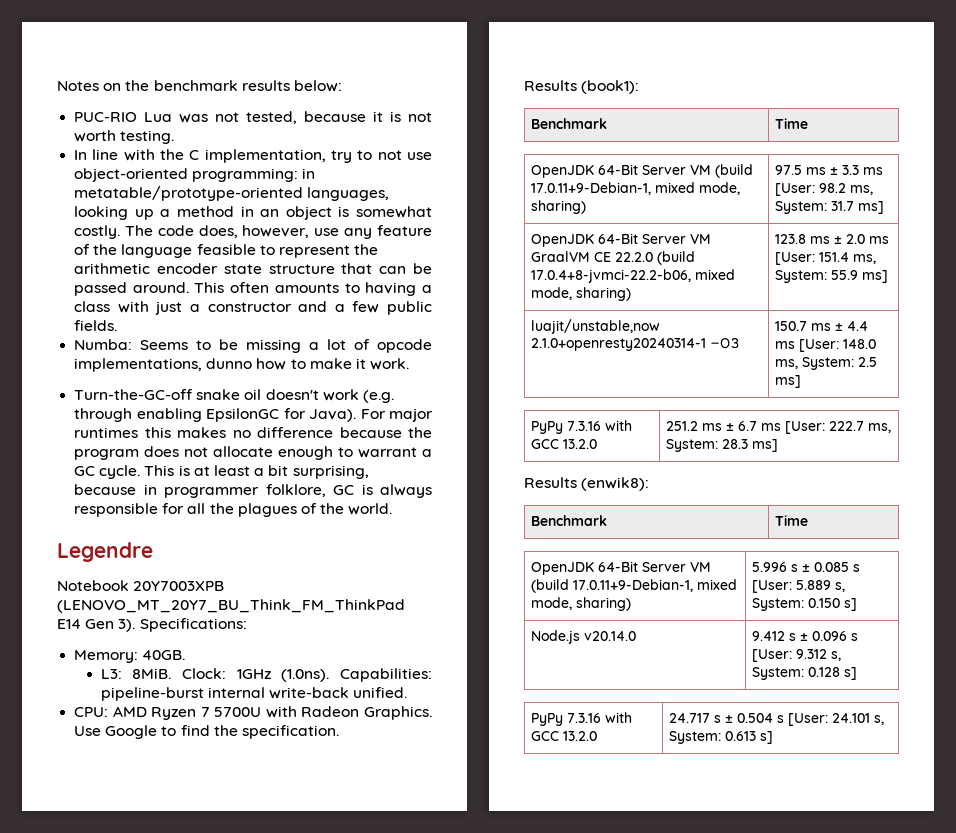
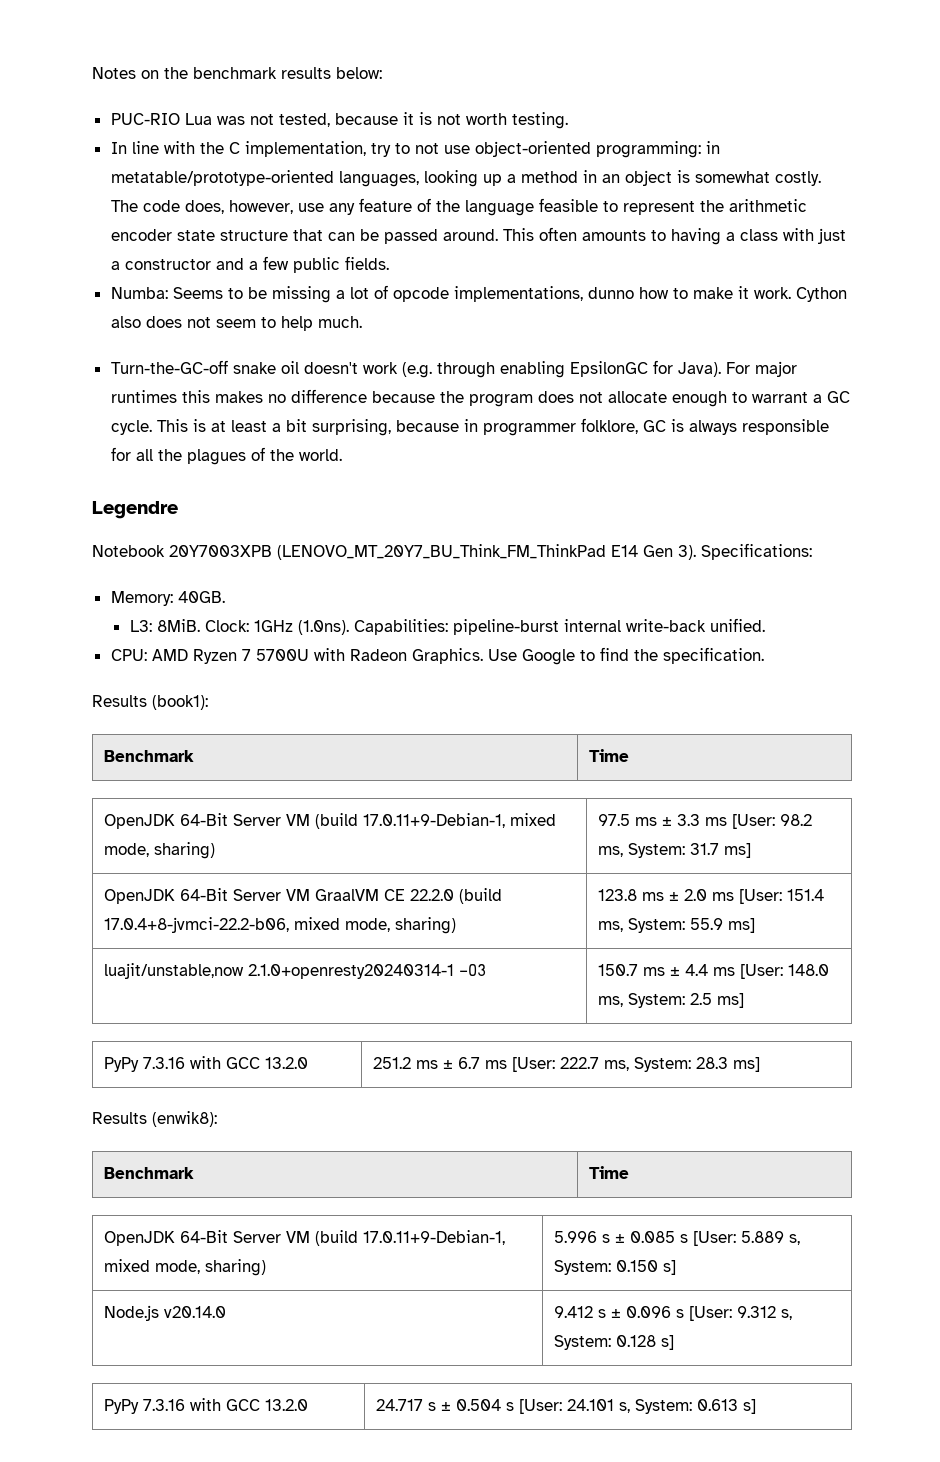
(410, 364) none -> [795,287,847,302] [110,316,362,331] Cython also does not seem to help much.

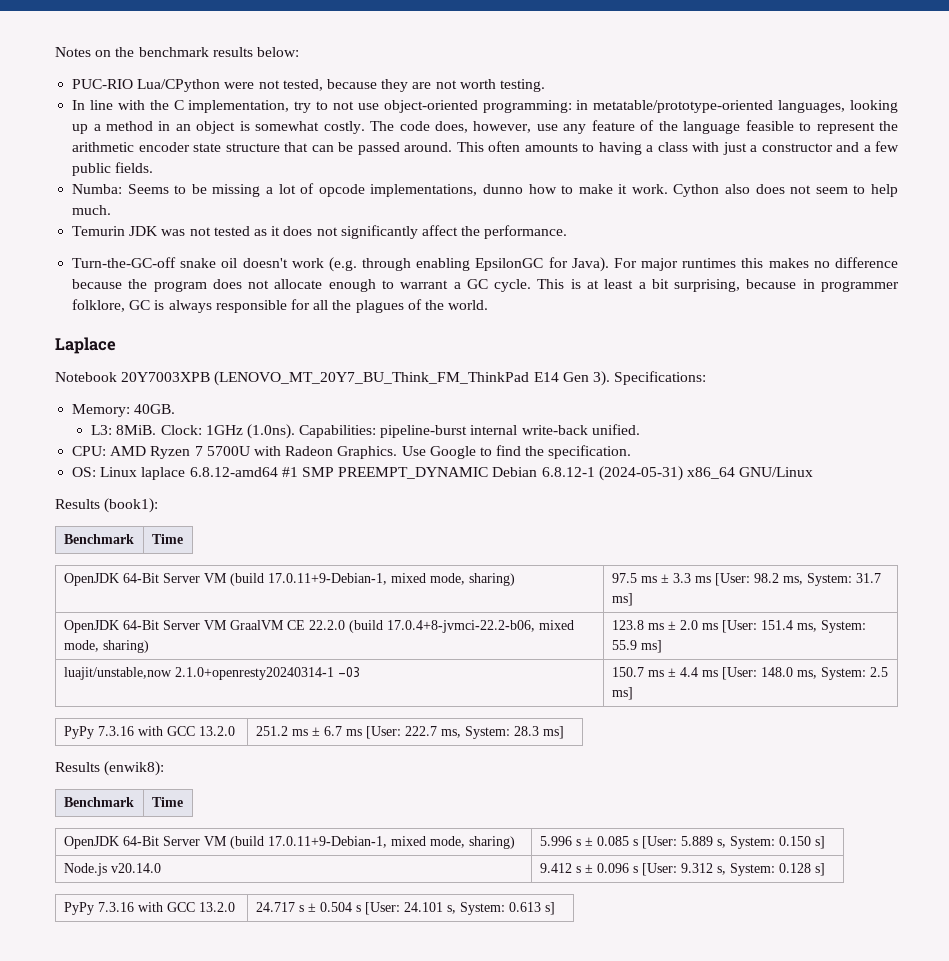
[184,113,245,125] Lua was -> [137,79,255,92] Lua/CPython were
[402,112,432,125] it is -> [381,79,432,92] they are
(362, 322) none -> [72,225,568,239] // Temurin JDK was not tested as it does not significantly affect the performance.
[92,501,178,519] Legendre -> [55,337,116,354] Laplace
(764, 655) none -> [72,466,814,481] // OS: Linux laplace 6.8.12-amd64 #1 SMP PREEMPT_DYNAMIC Debian 6.8.12-1 (2024-05-31) x86_64 GNU/Linux

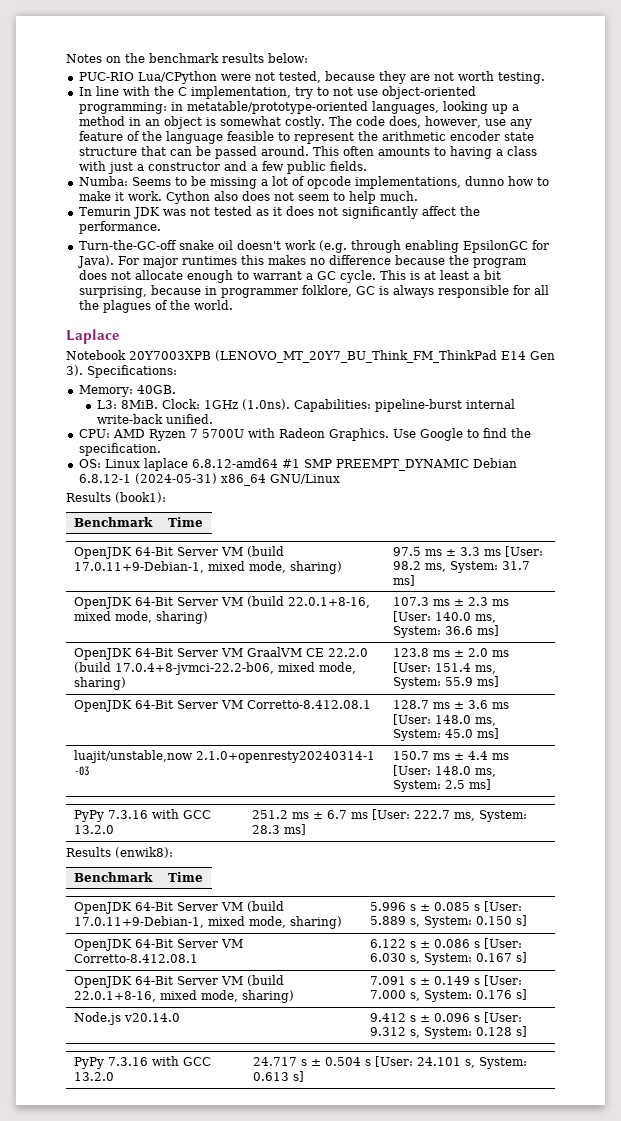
(633, 599) none -> [73,596,370,609] [73,611,208,624] [392,597,509,606] [392,611,496,623] [392,625,499,638] // OpenJDK 64-Bit Server VM (build 22.0.1+8-16, mixed mode, sharing) | 107.3 ms ± 2.3 ms [User: 140.0 ms, System: 36.6 ms]
(662, 646) none -> [73,700,371,712] [392,700,509,709] [392,714,496,726] [392,728,499,741] // OpenJDK 64-Bit Server VM Corretto-8.412.08.1 | 128.7 ms ± 3.6 ms [User: 148.0 ms, System: 45.0 ms]
(825, 842) none -> [73,939,243,951] [73,954,198,963] [369,938,522,949] [369,952,527,965] [73,975,284,988] [73,990,294,1003] [369,975,522,986] [369,989,527,1002] // OpenJDK 64-Bit Server VM Corretto-8.412.08.1 | 6.122 s ± 0.086 s [User: 6.030 s, System: 0.167 s] // OpenJDK 64-Bit Server VM (build 22.0.1+8-16, mixed mode, sharing) | 7.091 s ± 0.149 s [User: 7.000 s, System: 0.176 s]

